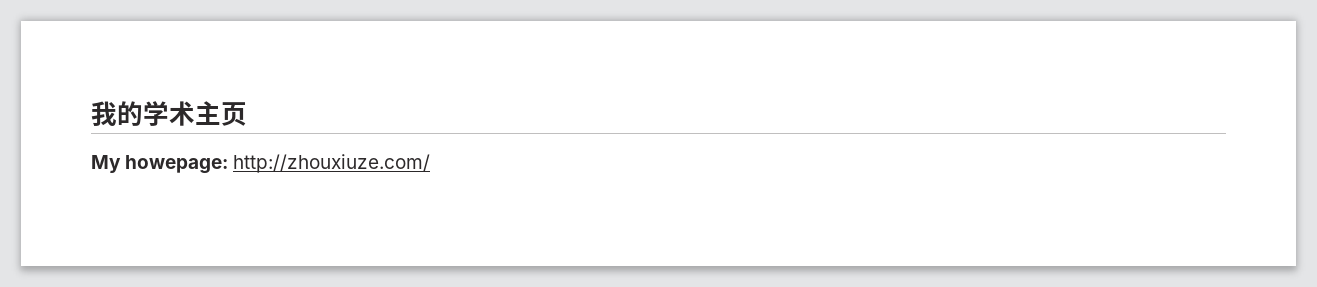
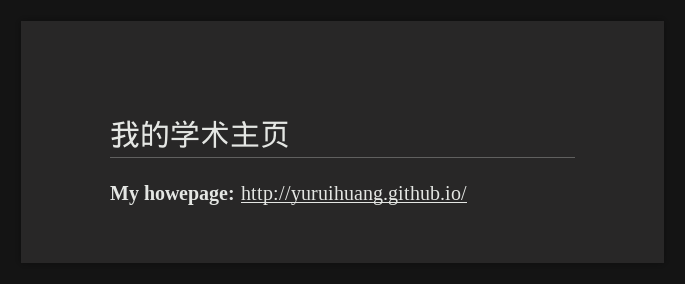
[233,154,431,173] http://zhouxiuze.com/ -> [240,186,467,205] http://yuruihuang.github.io/

